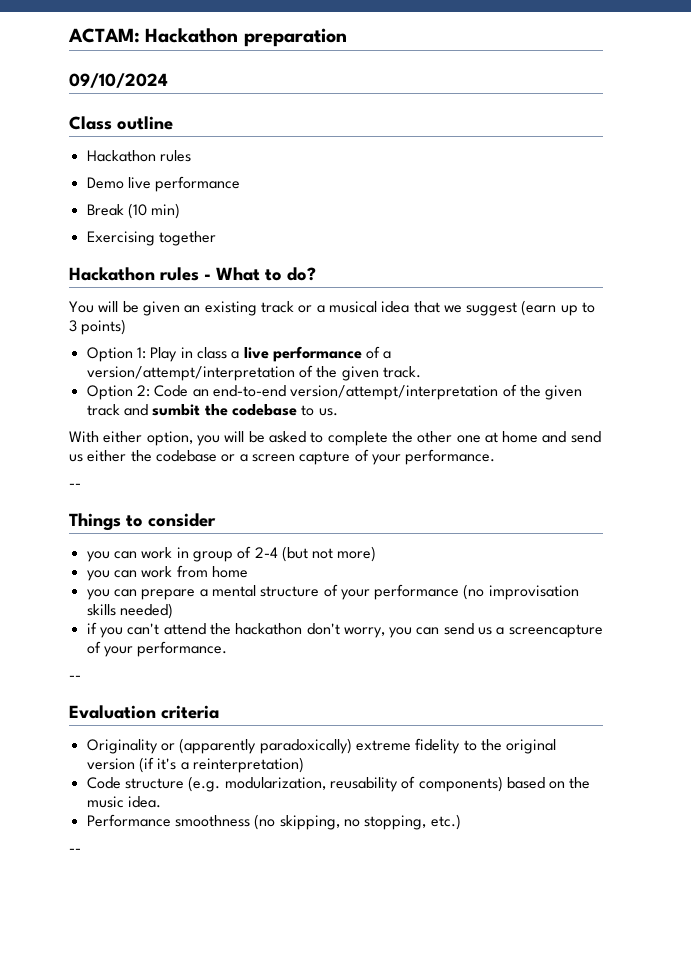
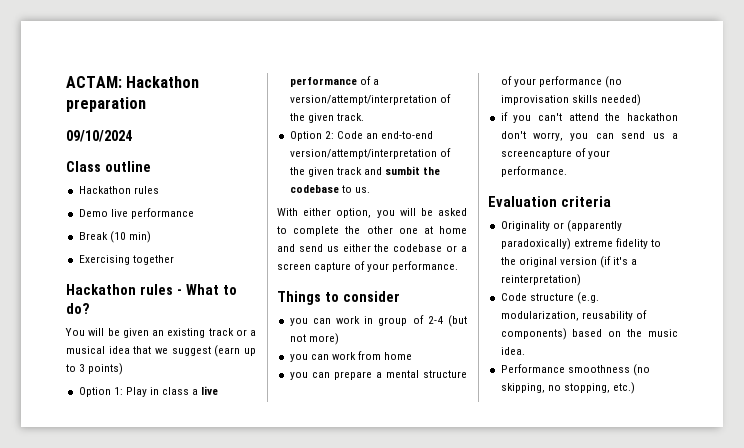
[69,483,81,488] // -- -> (459, 266) none
[69,675,81,680] // -- -> (567, 171) none
[69,848,81,853] // -- -> (635, 388) none

